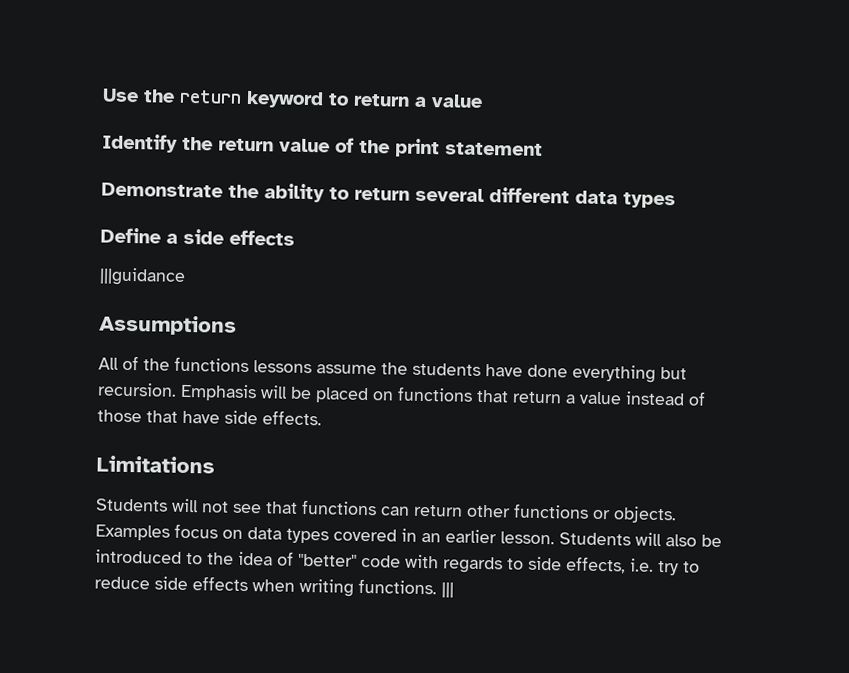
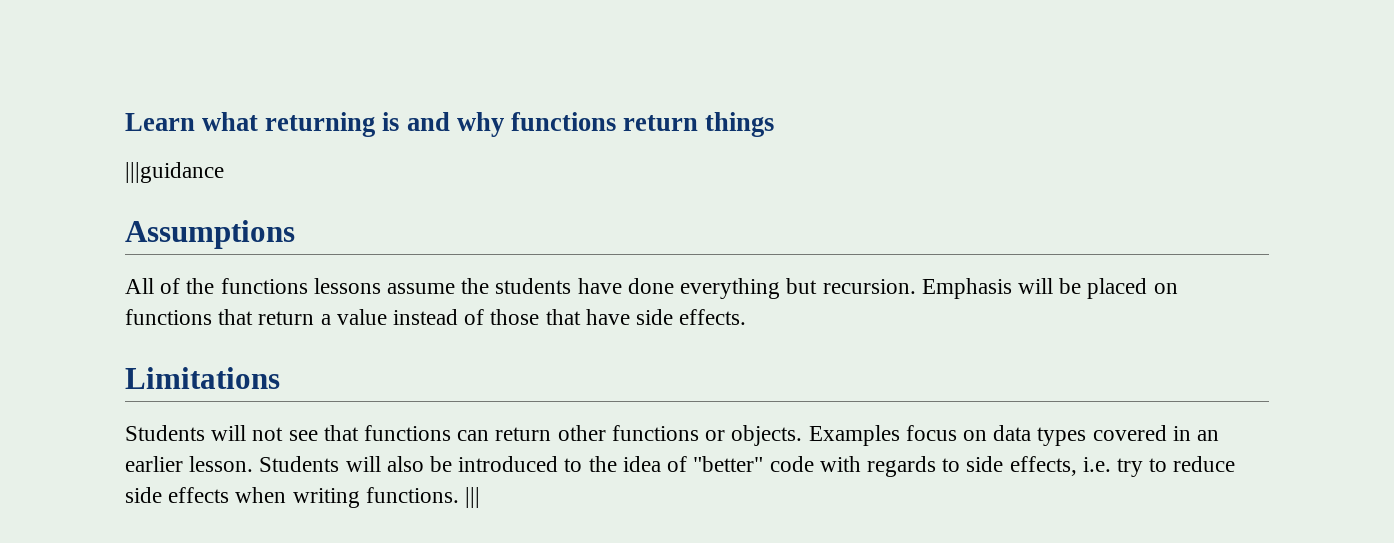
[102,88,483,109] [102,133,543,158] [101,182,676,209] [100,227,295,246] Use the return keyword to return a value // Identify the return value of the print statement // Demonstrate the ability to return several different data types // Define a side effects -> [125,112,775,137] Learn what returning is and why functions return things

